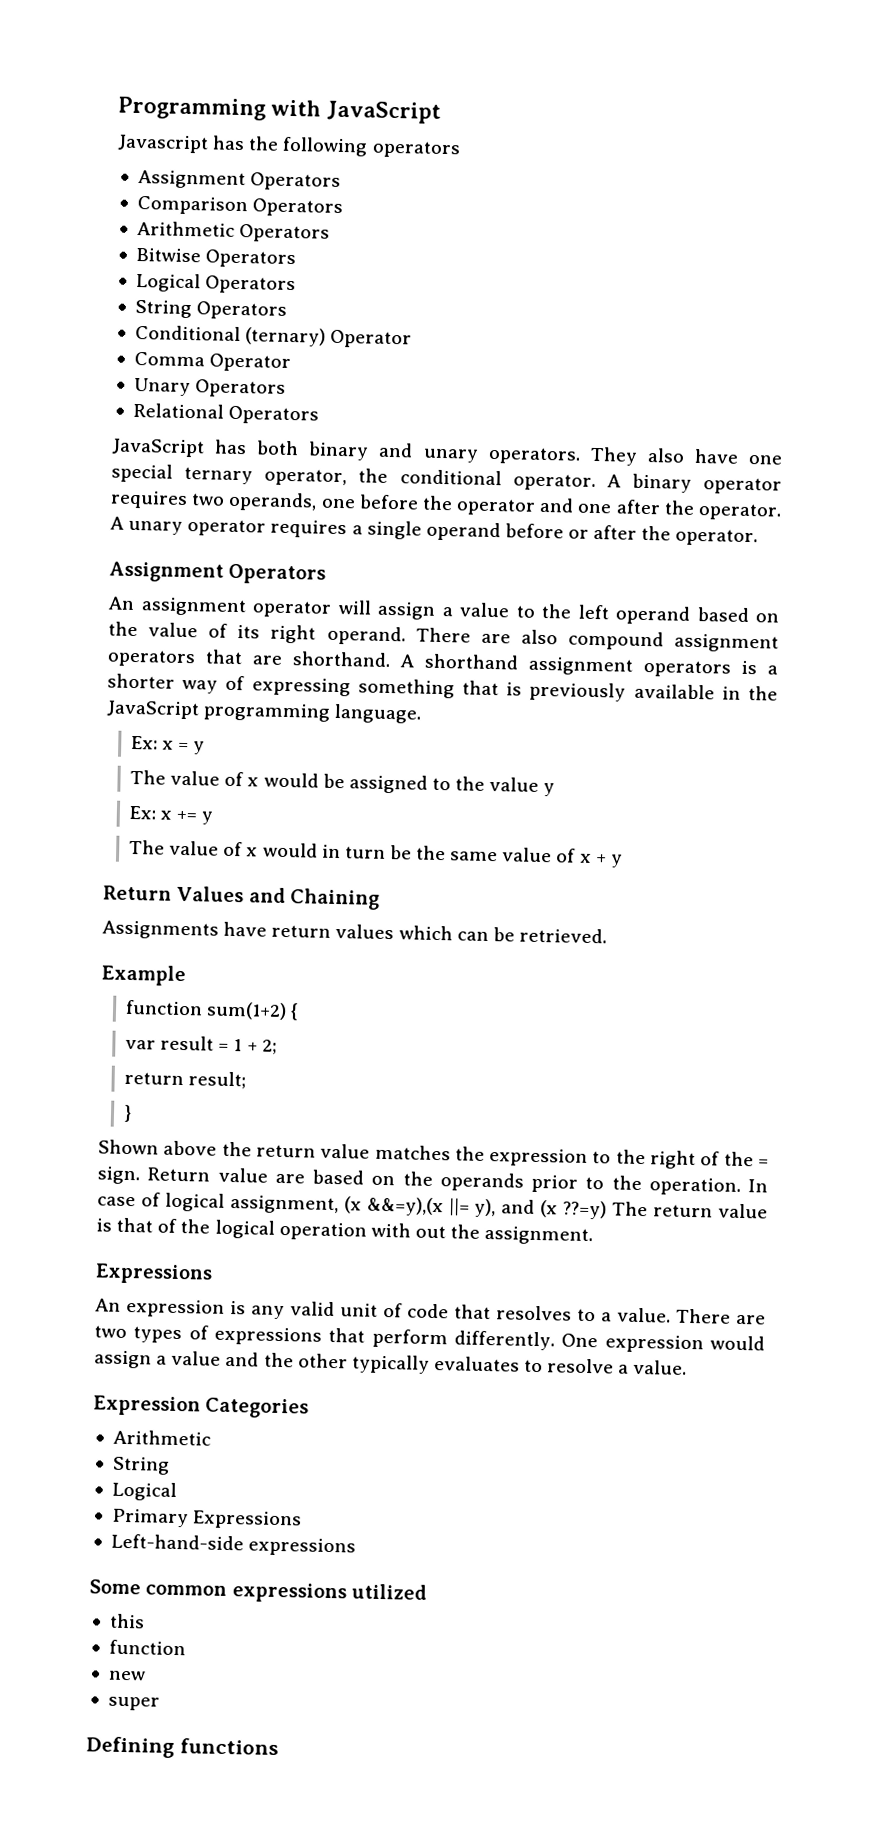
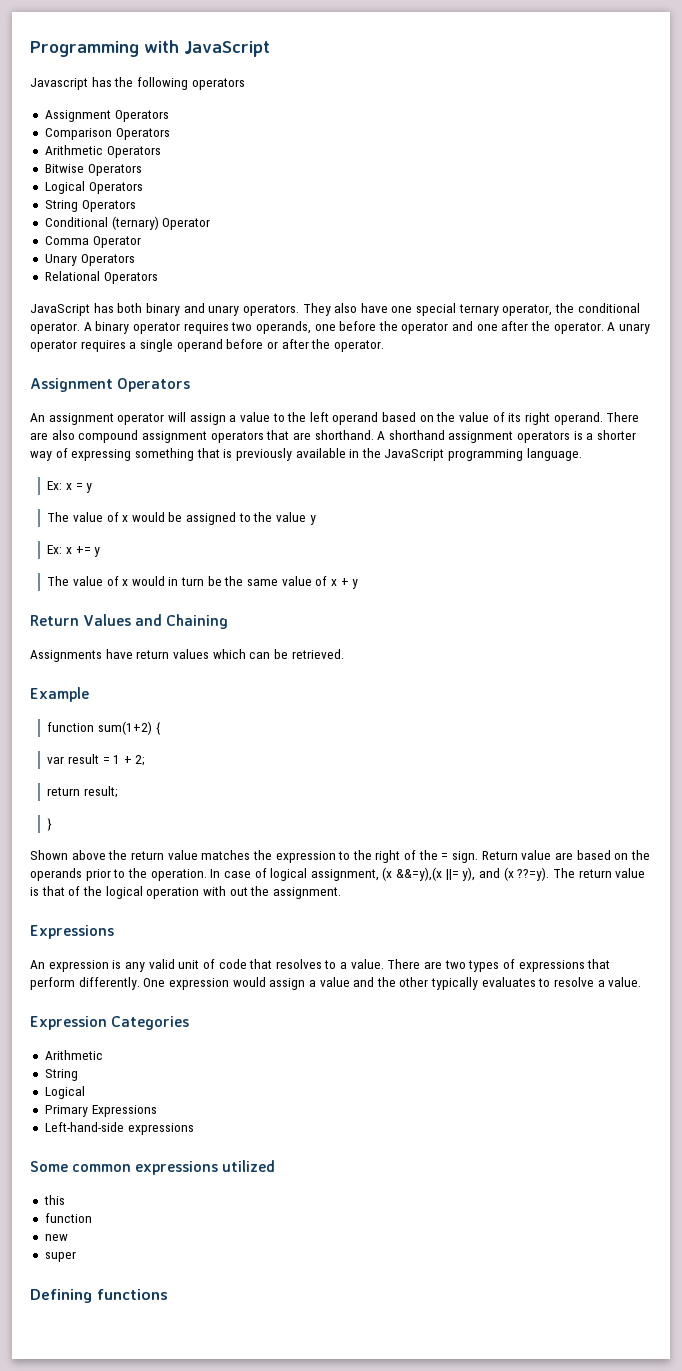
[563,1200,608,1220] ??=y) -> [517,867,550,881] ??=y).

